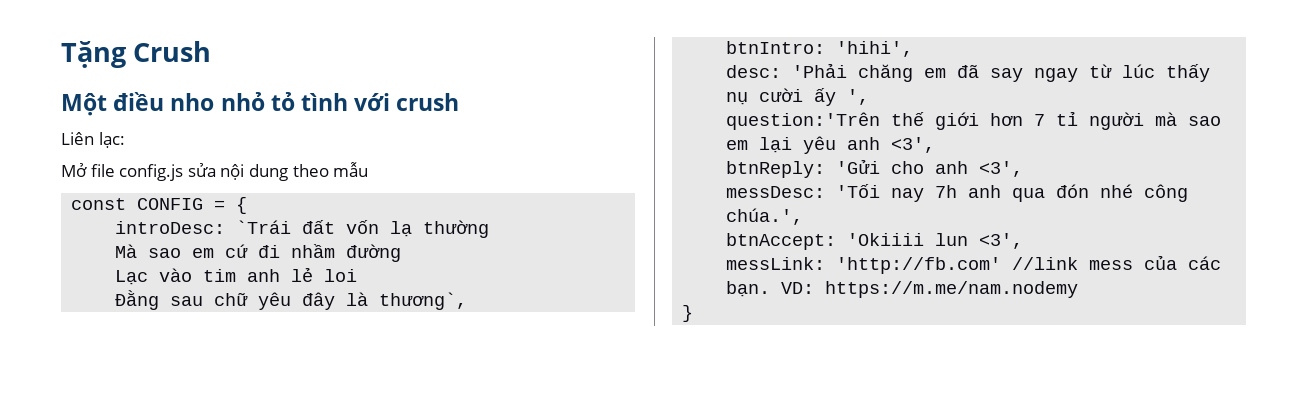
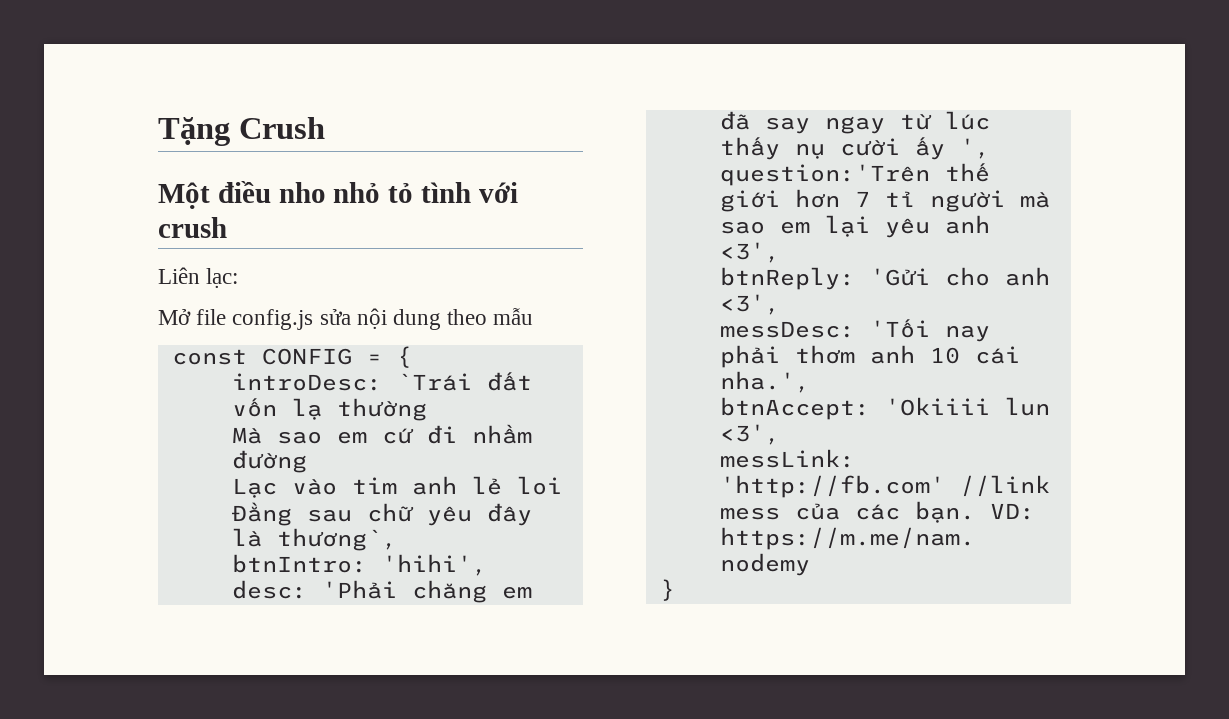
[935,184,1189,202] [726,208,804,225] 7h anh qua đón nhé công chúa.', -> [719,345,1020,368] [719,371,810,393] phải thơm anh 10 cái nha.',

